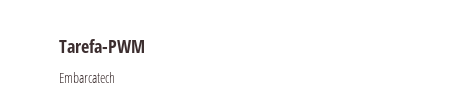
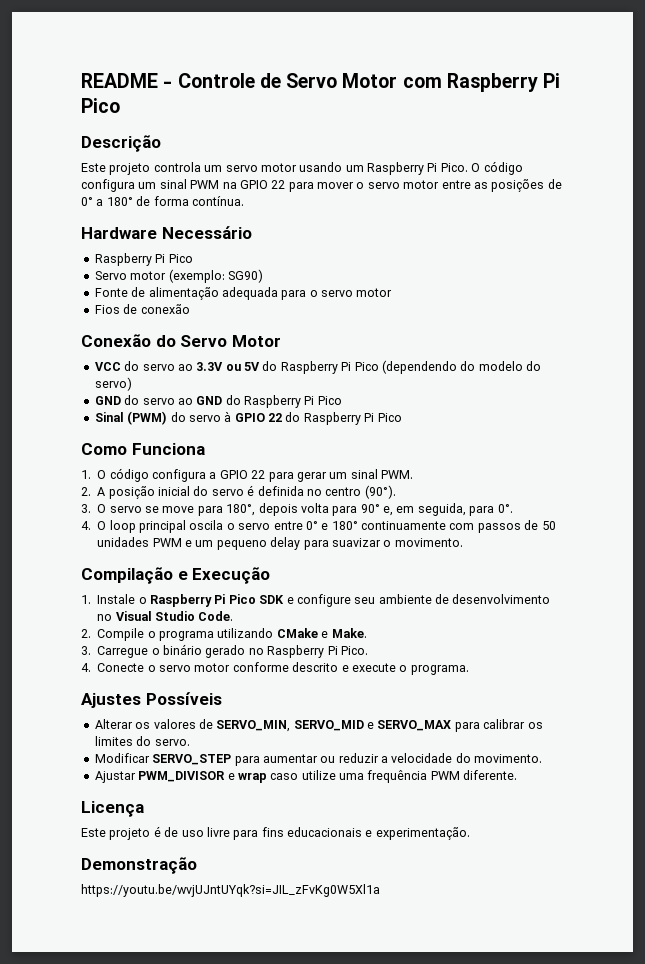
[59,39,145,53] [59,72,115,83] Tarefa-PWM // Embarcatech -> [81,73,561,92] [81,98,120,113] [81,135,161,152] [81,161,523,175] [81,179,562,192] [81,196,244,206] [81,226,252,239] [94,253,193,266] [94,269,263,283] [94,287,393,300] [94,304,190,314] [81,334,281,347] [94,360,541,374] [94,377,132,391] [94,395,342,408] [94,411,402,425] [81,443,205,455] [81,468,413,482] [81,485,396,499] [81,503,513,516] [81,520,556,533] [97,537,463,550] [81,567,271,584] [81,594,551,607] [97,611,234,621] [81,628,367,641] [81,644,368,658] [81,662,469,675] [81,692,222,708] [94,719,543,732] [94,736,190,746] [94,753,543,766] [94,770,518,783] [81,801,144,817] [81,826,470,840] [81,857,197,874] [81,884,380,897] README - Controle de Servo Motor com Raspberry Pi Pico // Descrição // Este projeto controla um servo motor usando um Raspberry Pi Pico. O código configura um sinal PWM na GPIO 22 para mover o servo motor entre as posições de 0° a 180° de forma contínua. // Hardware Necessário // Raspberry Pi Pico // Servo motor (exemplo: SG90) // Fonte de alimentação adequada para o servo motor // Fios de conexão // Conexão do Servo Motor // VCC do servo ao 3.3V ou 5V do Raspberry Pi Pico (dependendo do modelo do servo) // GND do servo ao GND do Raspberry Pi Pico // Sinal (PWM) do servo à GPIO 22 do Raspberry Pi Pico // Como Funciona // 1. O código configura a GPIO 22 para gerar um sinal PWM. // 2. A posição inicial do servo é definida no centro (90°). // 3. O servo se move para 180°, depois volta para 90° e, em seguida, para 0°. // 4. O loop principal oscila o servo entre 0° e 180° continuamente com passos de 50 unidades PWM e um pequeno delay para suavizar o movimento. // Compilação e Execução // 1. Instale o Raspberry Pi Pico SDK e configure seu ambiente de desenvolvimento no Visual Studio Code. // 2. Compile o programa utilizando CMake e Make. // 3. Carregue o binário gerado no Raspberry Pi Pico. // 4. Conecte o servo motor conforme descrito e execute o programa. // Ajustes Possíveis // Alterar os valores de SERVO_MIN, SERVO_MID e SERVO_MAX para calibrar os limites do servo. // Modificar SERVO_STEP para aumentar ou reduzir a velocidade do movimento. // Ajustar PWM_DIVISOR e wrap caso utilize uma frequência PWM diferente. // Licença // Este projeto é de uso livre para fins educacionais e experimentação. // Demonstração // https://youtu.be/wvjUJntUYqk?si=JIL_zFvKg0W5Xl1a

